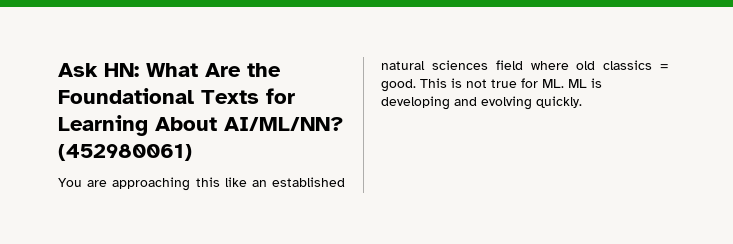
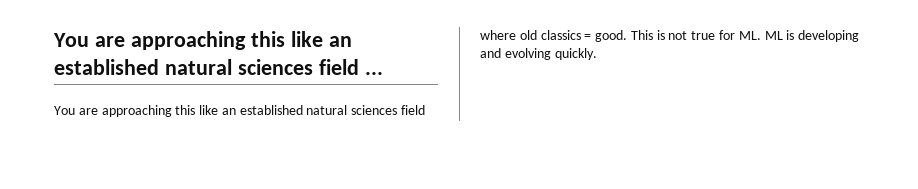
[58,63,281,77] [58,88,295,104] [58,115,344,136] [58,144,192,161] Ask HN: What Are the Foundational Texts for Learning About AI/ML/NN? (452980061) -> [53,31,352,50] [54,59,383,75] You are approaching this like an established natural sciences field ...

